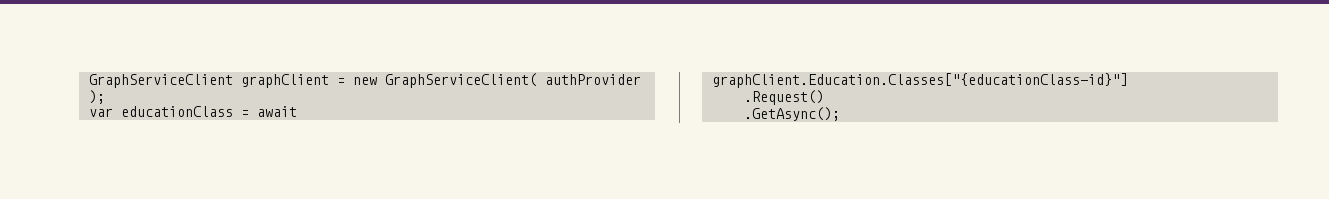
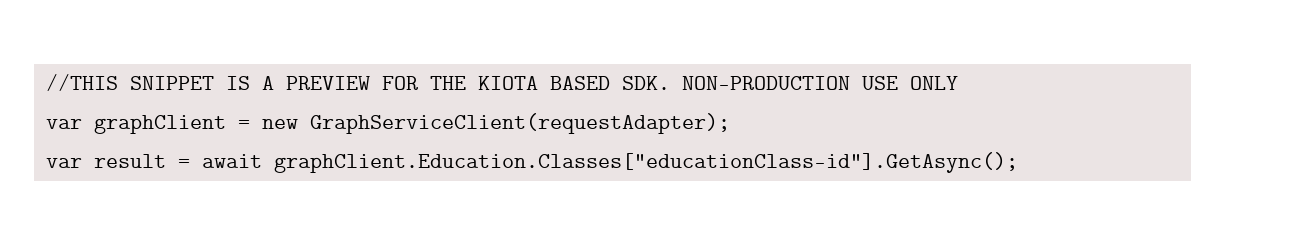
[89,73,642,88] [89,90,106,104] [89,106,234,117] GraphServiceClient graphClient = new GraphServiceClient( authProvider ); // var educationClass -> [46,74,959,91] [46,113,731,134] [46,154,167,168] //THIS SNIPPET IS A PREVIEW FOR THE KIOTA BASED SDK. NON-PRODUCTION USE ONLY // var graphClient = new GraphServiceClient(requestAdapter); // var result
[712,73,1129,88] [744,90,825,105] [744,107,841,121] graphClient.Education.Classes["{educationClass-id}"] // .Request() // .GetAsync(); -> [274,152,1019,173] graphClient.Education.Classes["educationClass-id"].GetAsync();

